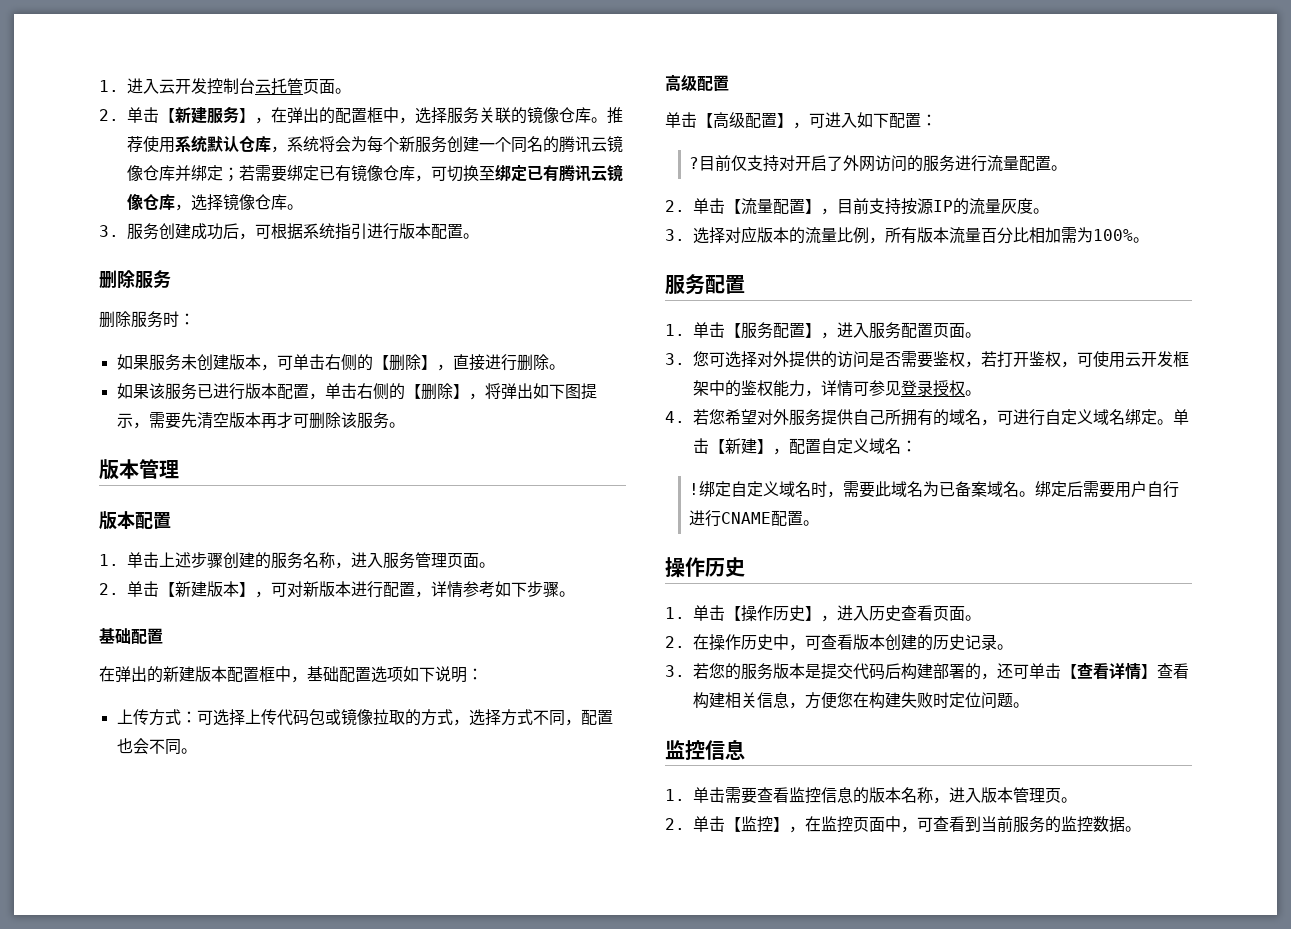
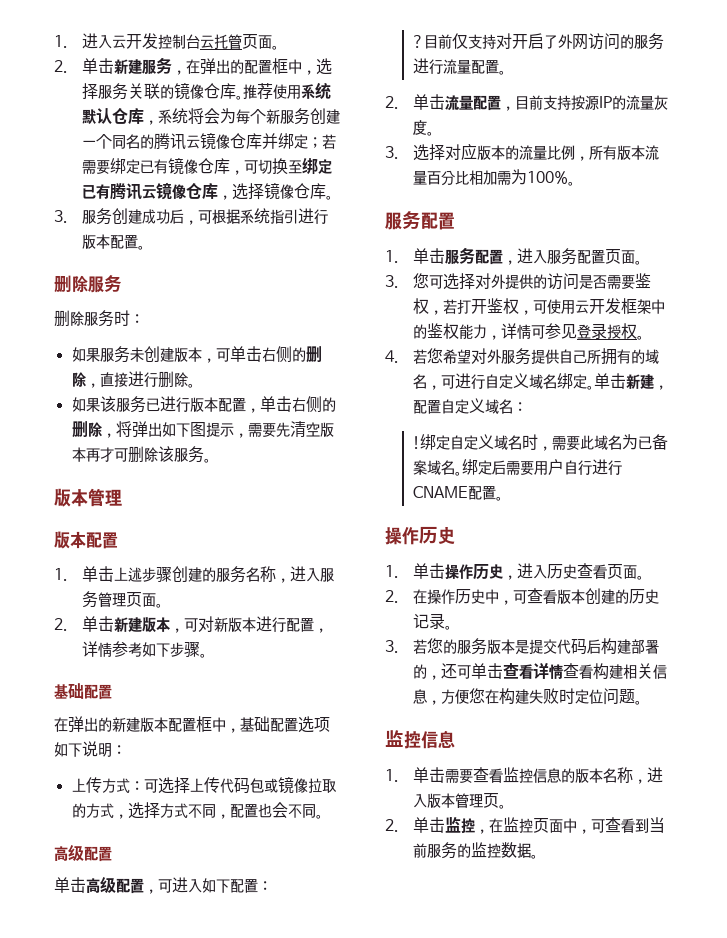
[159,108,175,123] 【 -> (115, 66) none
[239,108,255,123] 】 -> (173, 65) none
[372,354,437,371] 【删除】 -> [305,346,322,363] [71,372,86,387] 删除
[404,383,469,400] 【删除】 -> [71,421,102,438] 删除
[159,581,255,597] 【新建版本】 -> [114,617,171,633] 新建版本
[697,112,793,129] 【高级配置】 -> [86,876,144,894] 高级配置
[725,198,821,215] 【流量配置】 -> [445,95,502,111] 流量配置
[725,322,821,339] 【服务配置】 -> [445,247,504,265] 服务配置
[709,438,773,454] 【新建】 -> [626,374,655,389] 新建
[725,605,821,622] 【操作历史】 -> [445,564,504,580] 操作历史
[1061,664,1077,679] 【 -> (504, 671) none
[1141,664,1157,679] 】 -> (564, 671) none
[725,816,789,833] 【监控】 -> [445,817,476,834] 监控

